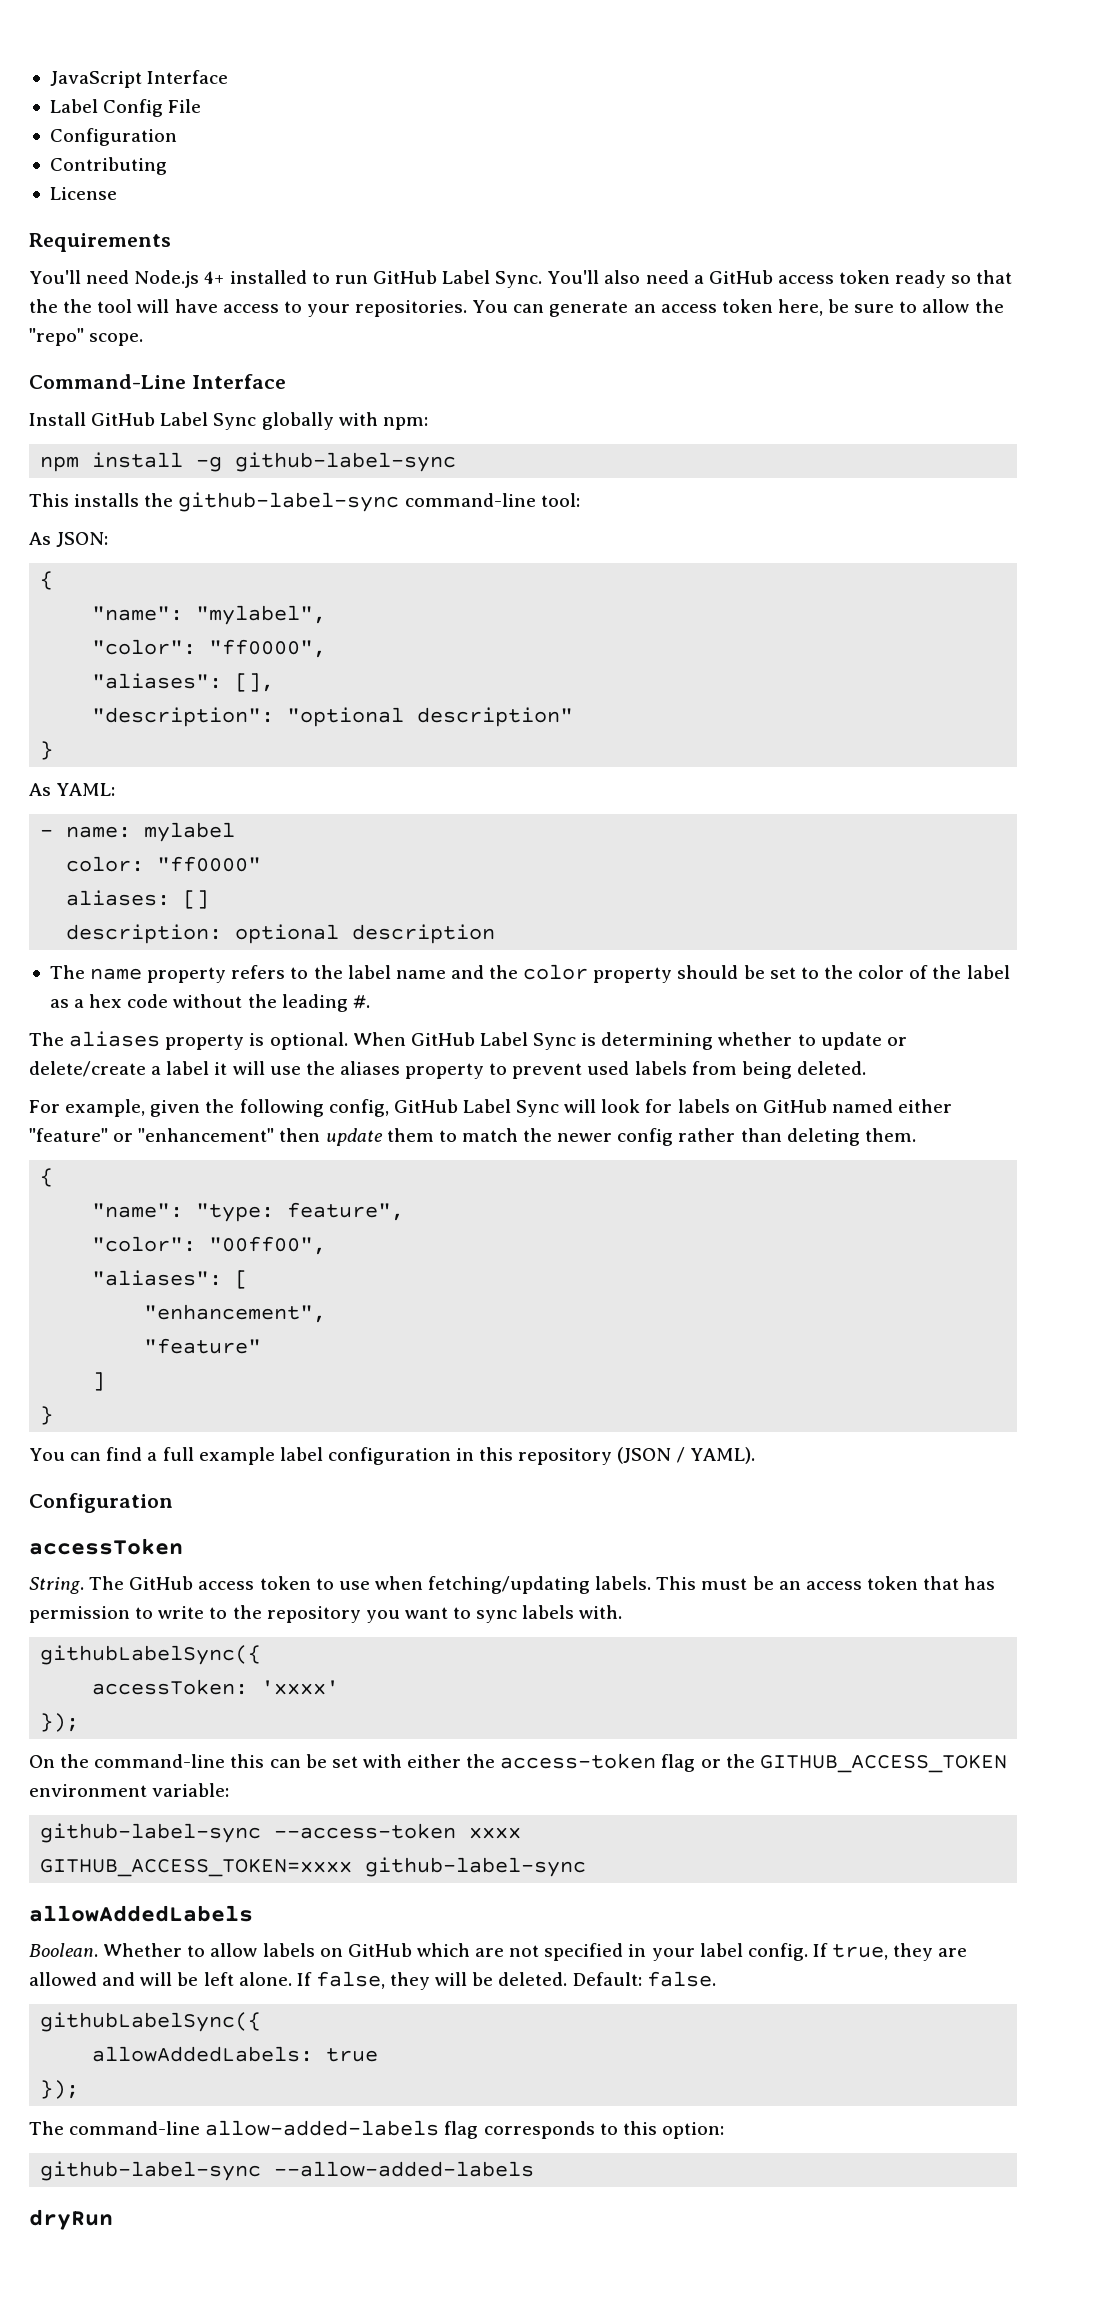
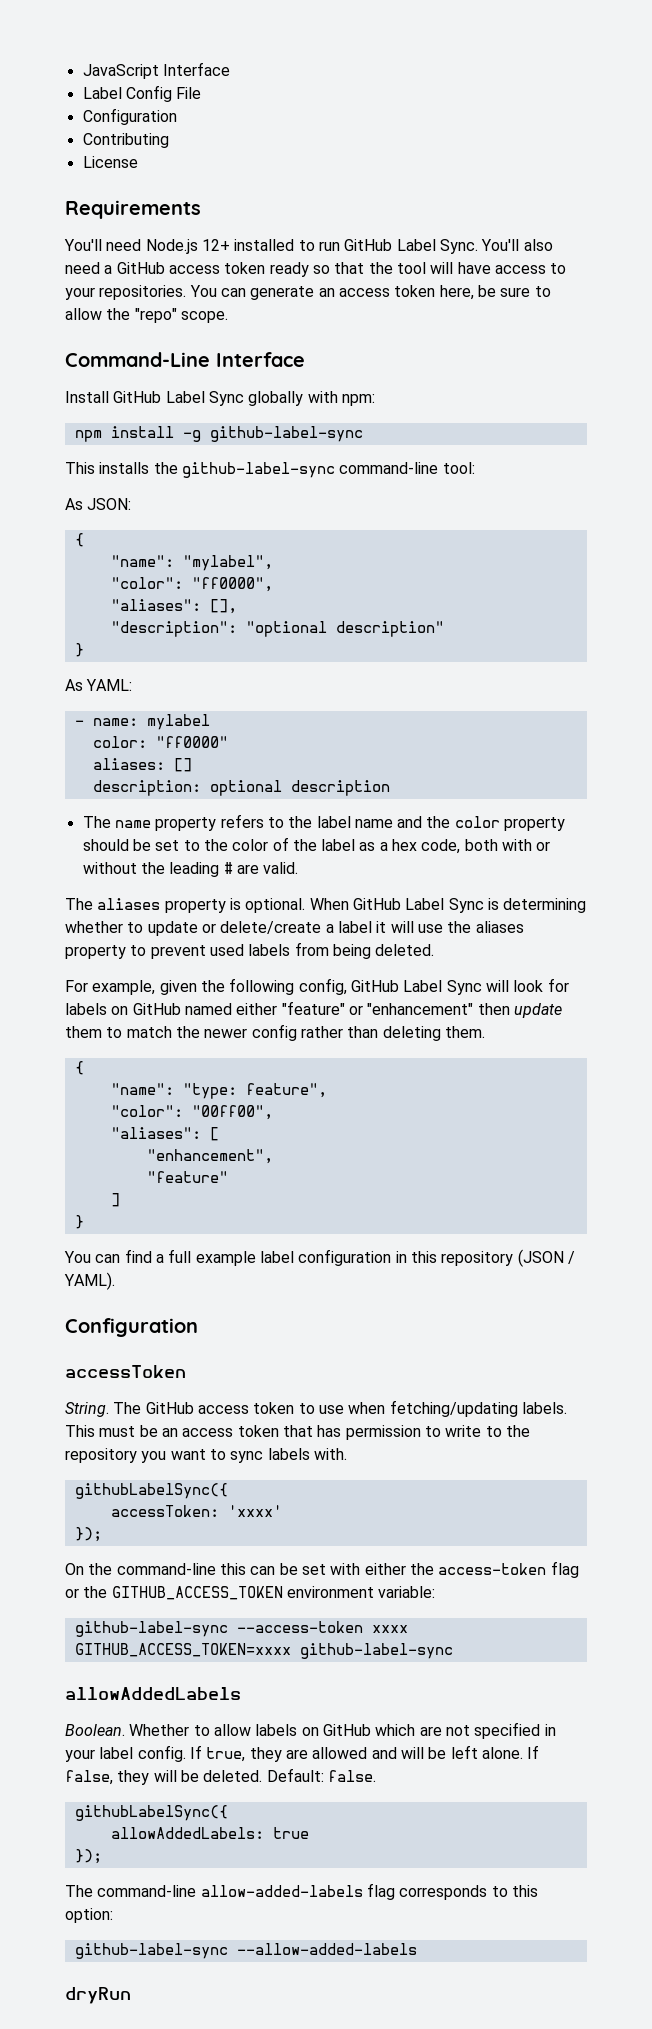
[204,271,225,284] 4+ -> [201,239,230,251] 12+
[63,299,93,313] the -> (393, 268) none
[127,994,370,1012] code without the leading #. -> [421,839,551,854] [82,862,299,877] code, both with or without the leading # are valid.

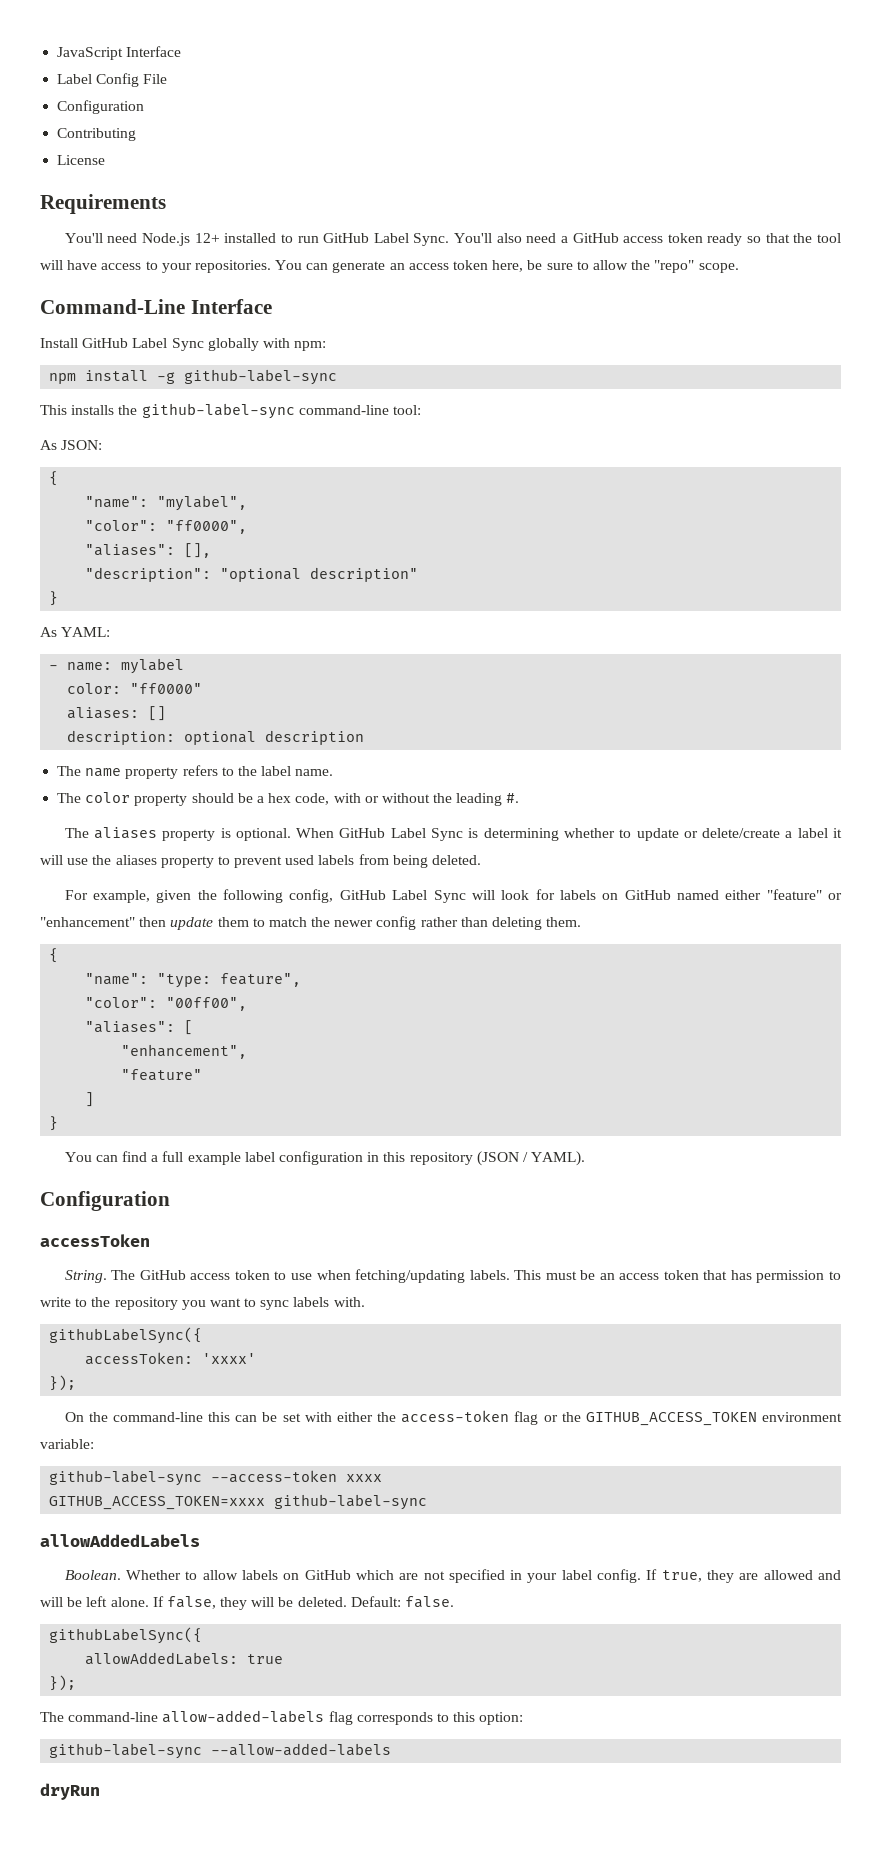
[354,816,451,828] name and the -> [295,769,334,776] [57,793,82,803] name. // The
[155,837,376,851] set to the color of the label as -> (253, 798) none
[464,839,498,851] both -> (330, 799) none
[223,862,299,874] # are valid. -> [506,793,520,803] #.

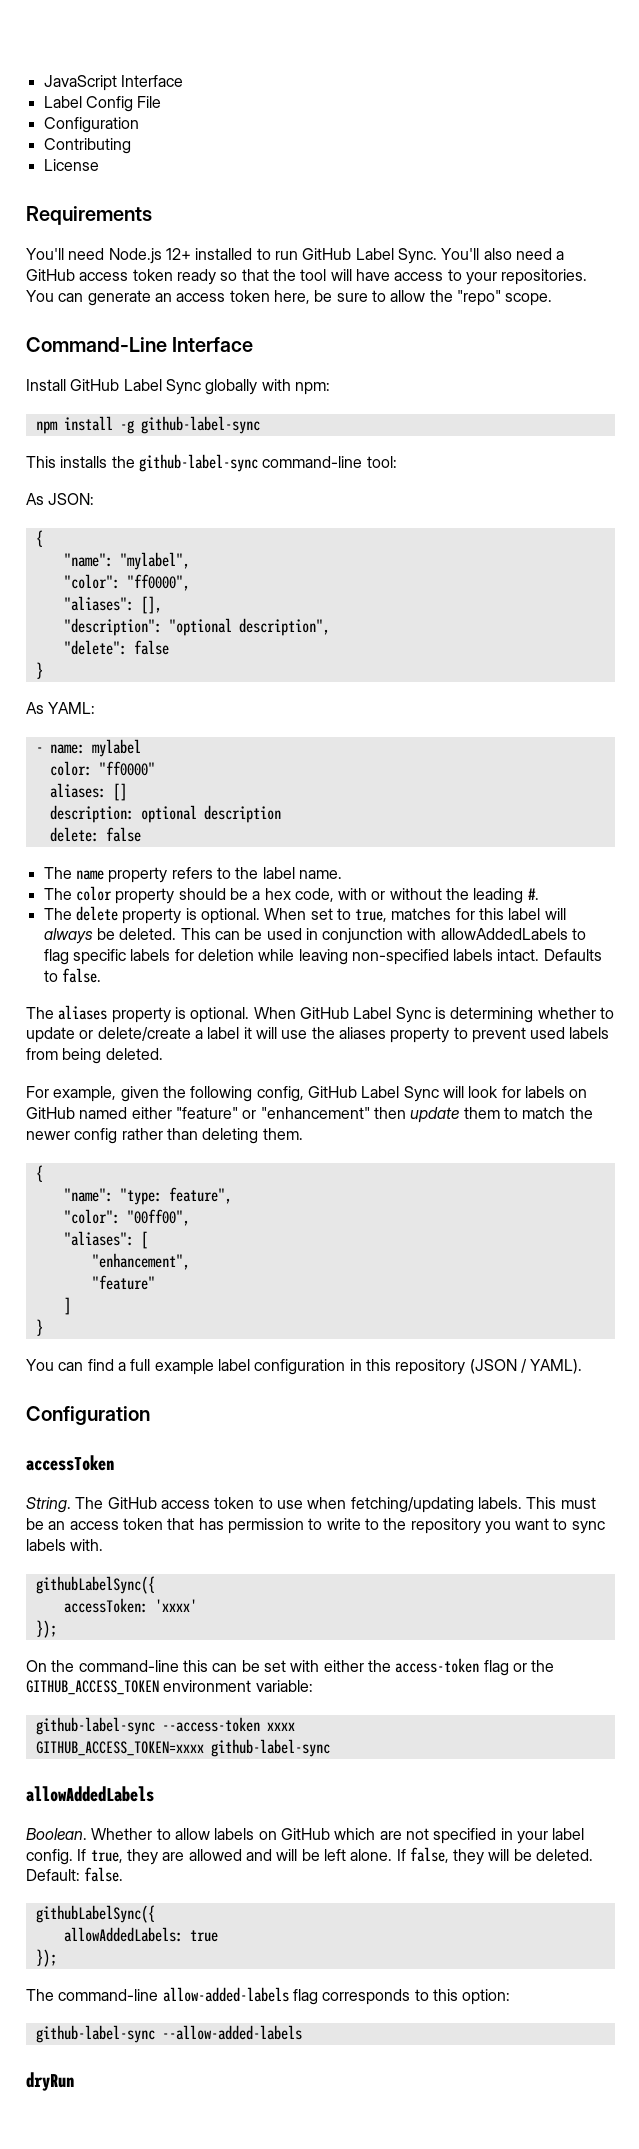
[310,567,419,582] description" -> [238,618,330,636] [63,640,169,655] description", // "delete": false
(365, 737) none -> [49,827,141,842] // delete: false
(520, 798) none -> [43,906,566,924] [43,928,587,944] [43,949,602,965] [43,968,101,983] // The delete property is optional. When set to true, matches for this label will always be deleted. This can be used in conjunction with allowAddedLabels to flag specific labels for deletion while leaving non-specified labels intact. Defaults to false.

